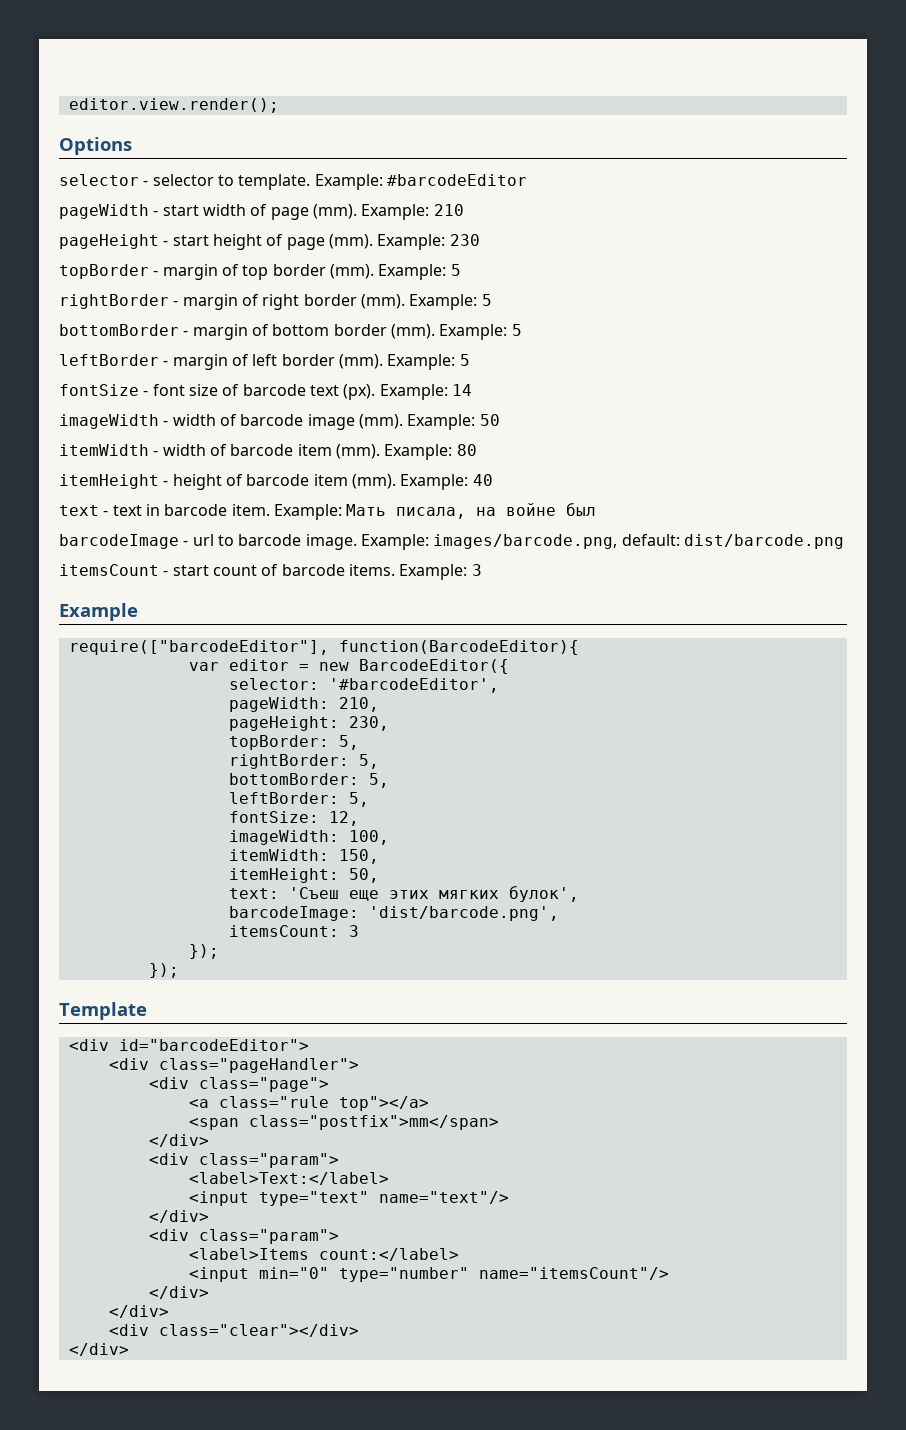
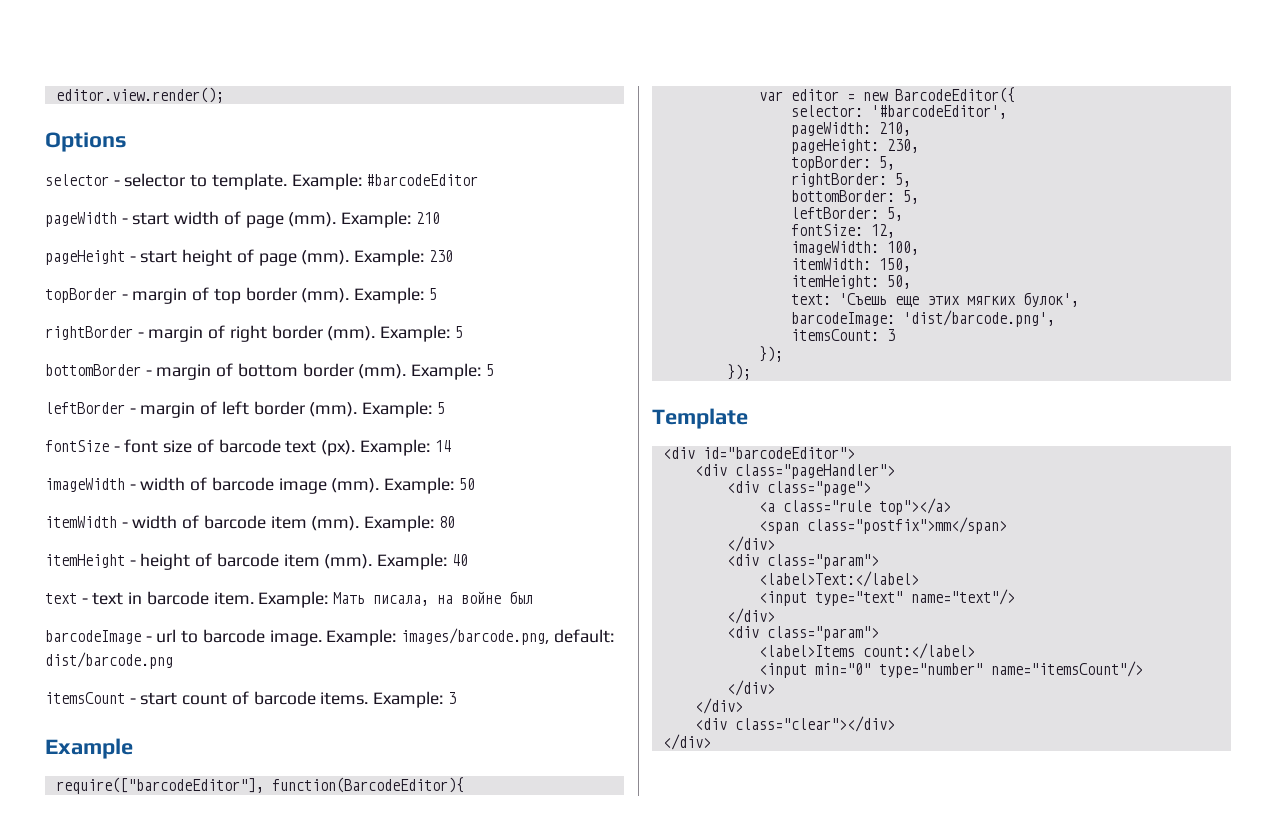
[288,887,339,899] 'Съеш -> [838,293,887,305] 'Съешь

